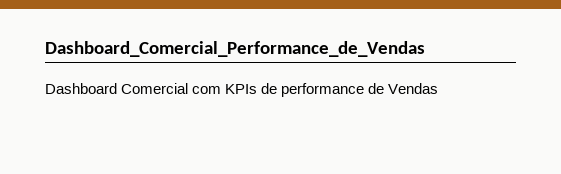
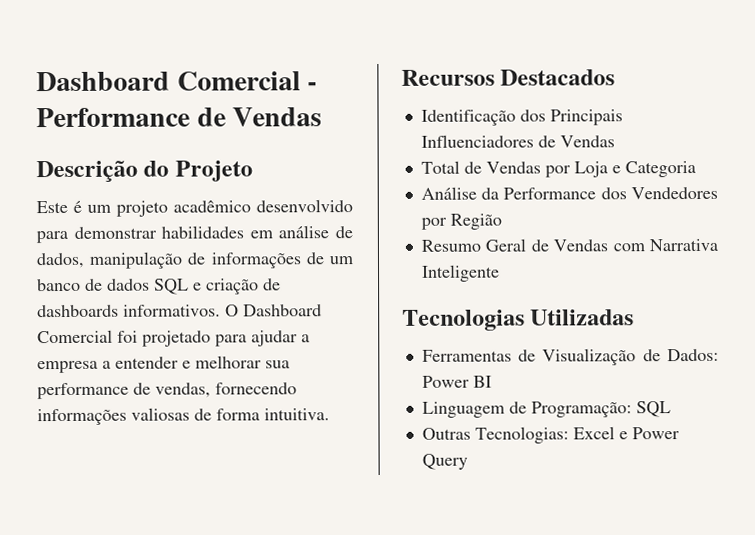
[45,41,425,57] [45,83,439,97] Dashboard_Comercial_Performance_de_Vendas // Dashboard Comercial com KPIs de performance de Vendas -> [36,71,318,92] [36,107,323,128] [36,160,253,183] [36,199,353,217] [36,225,353,244] [36,251,353,269] [37,278,281,295] [37,304,322,318] [37,329,310,347] [37,355,290,374] [37,382,297,400] [37,407,330,426] [401,69,616,86] [420,109,623,126] [420,134,615,148] [420,160,696,178] [420,186,718,200] [420,213,502,230] [420,238,718,252] [420,264,500,282] [402,309,635,331] [421,348,719,366] [421,375,492,388] [421,401,671,418] [421,426,680,444] [421,453,468,470] Dashboard Comercial - Performance de Vendas // Descrição do Projeto // Este é um projeto acadêmico desenvolvido para demonstrar habilidades em análise de dados, manipulação de informações de um banco de dados SQL e criação de dashboards informativos. O Dashboard Comercial foi projetado para ajudar a empresa a entender e melhorar sua performance de vendas, fornecendo informações valiosas de forma intuitiva. // Recursos Destacados // Identificação dos Principais Influenciadores de Vendas // Total de Vendas por Loja e Categoria // Análise da Performance dos Vendedores por Região // Resumo Geral de Vendas com Narrativa Inteligente // Tecnologias Utilizadas // Ferramentas de Visualização de Dados: Power BI // Linguagem de Programação: SQL // Outras Tecnologias: Excel e Power Query

